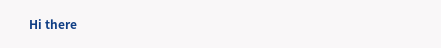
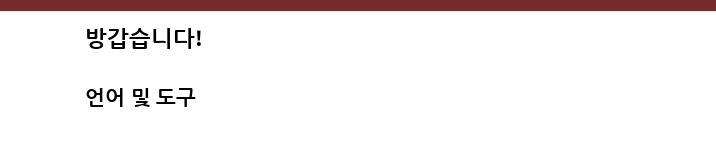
[29,19,78,29] Hi there -> [85,28,203,49] [85,88,197,108] 방갑습니다! // 언어 및 도구

